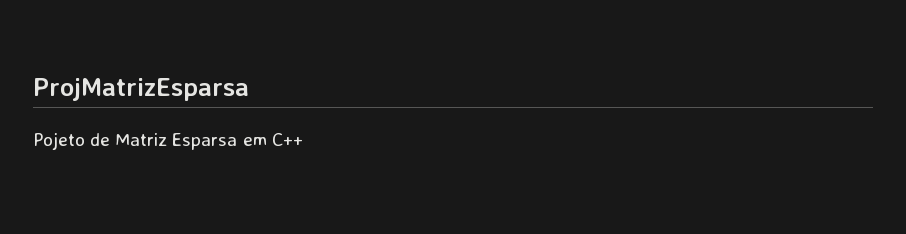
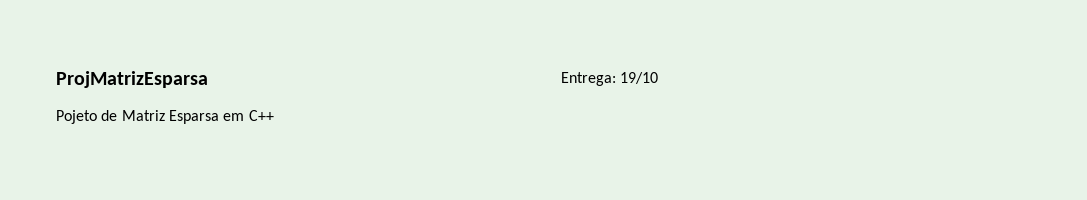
(303, 139) none -> [561,72,659,86] // Entrega: 19/10

